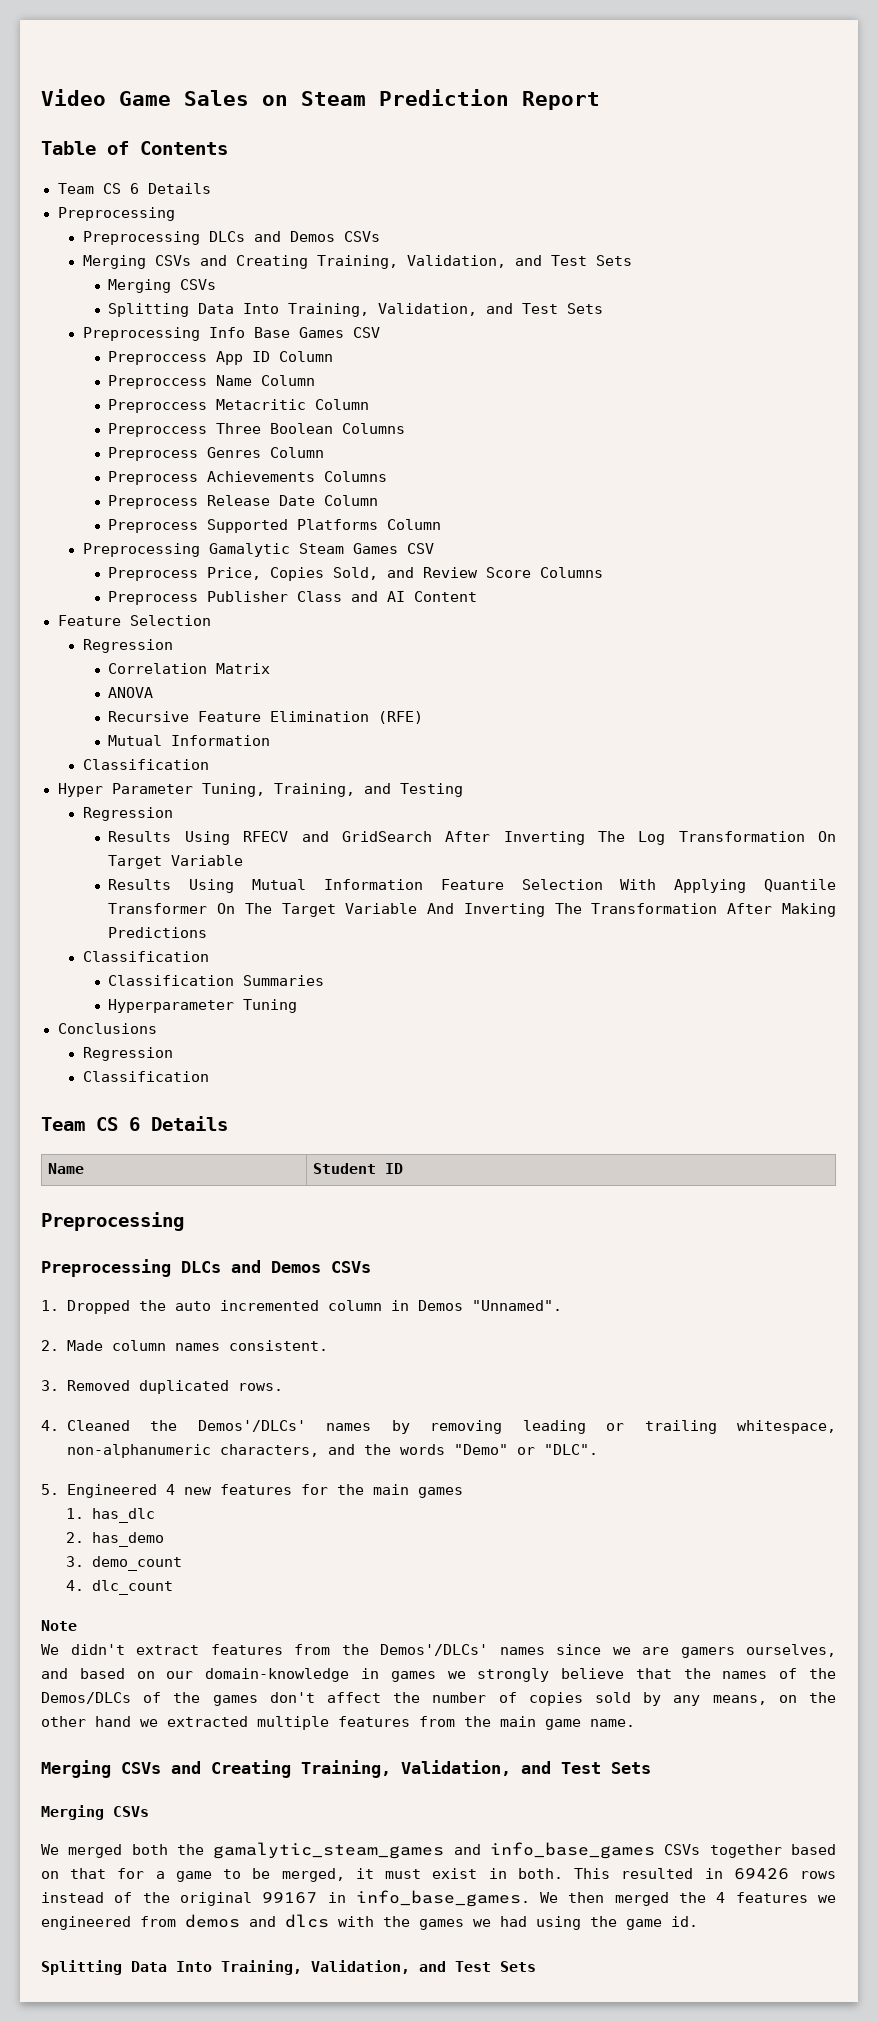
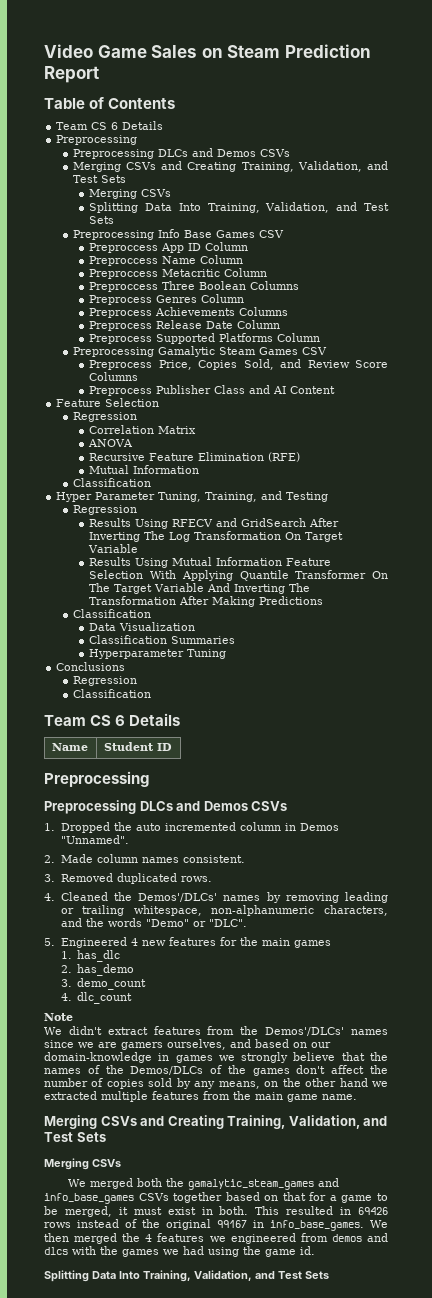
(209, 956) none -> [89,622,196,631] // Data Visualization

